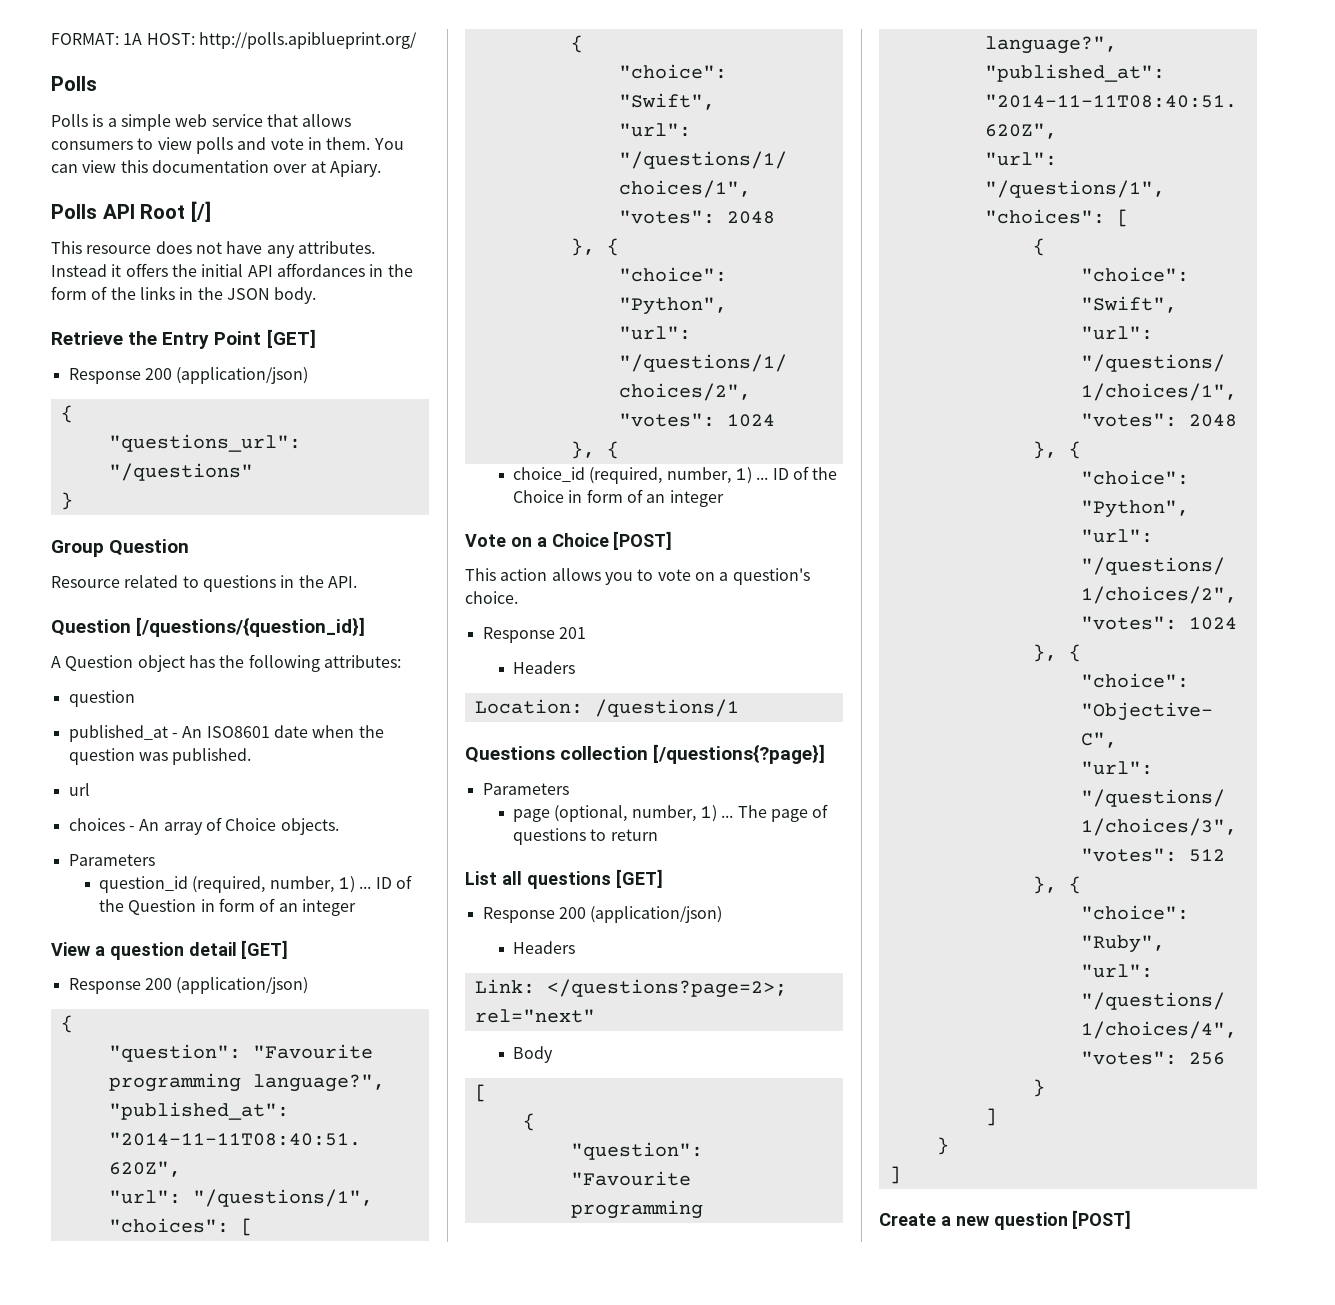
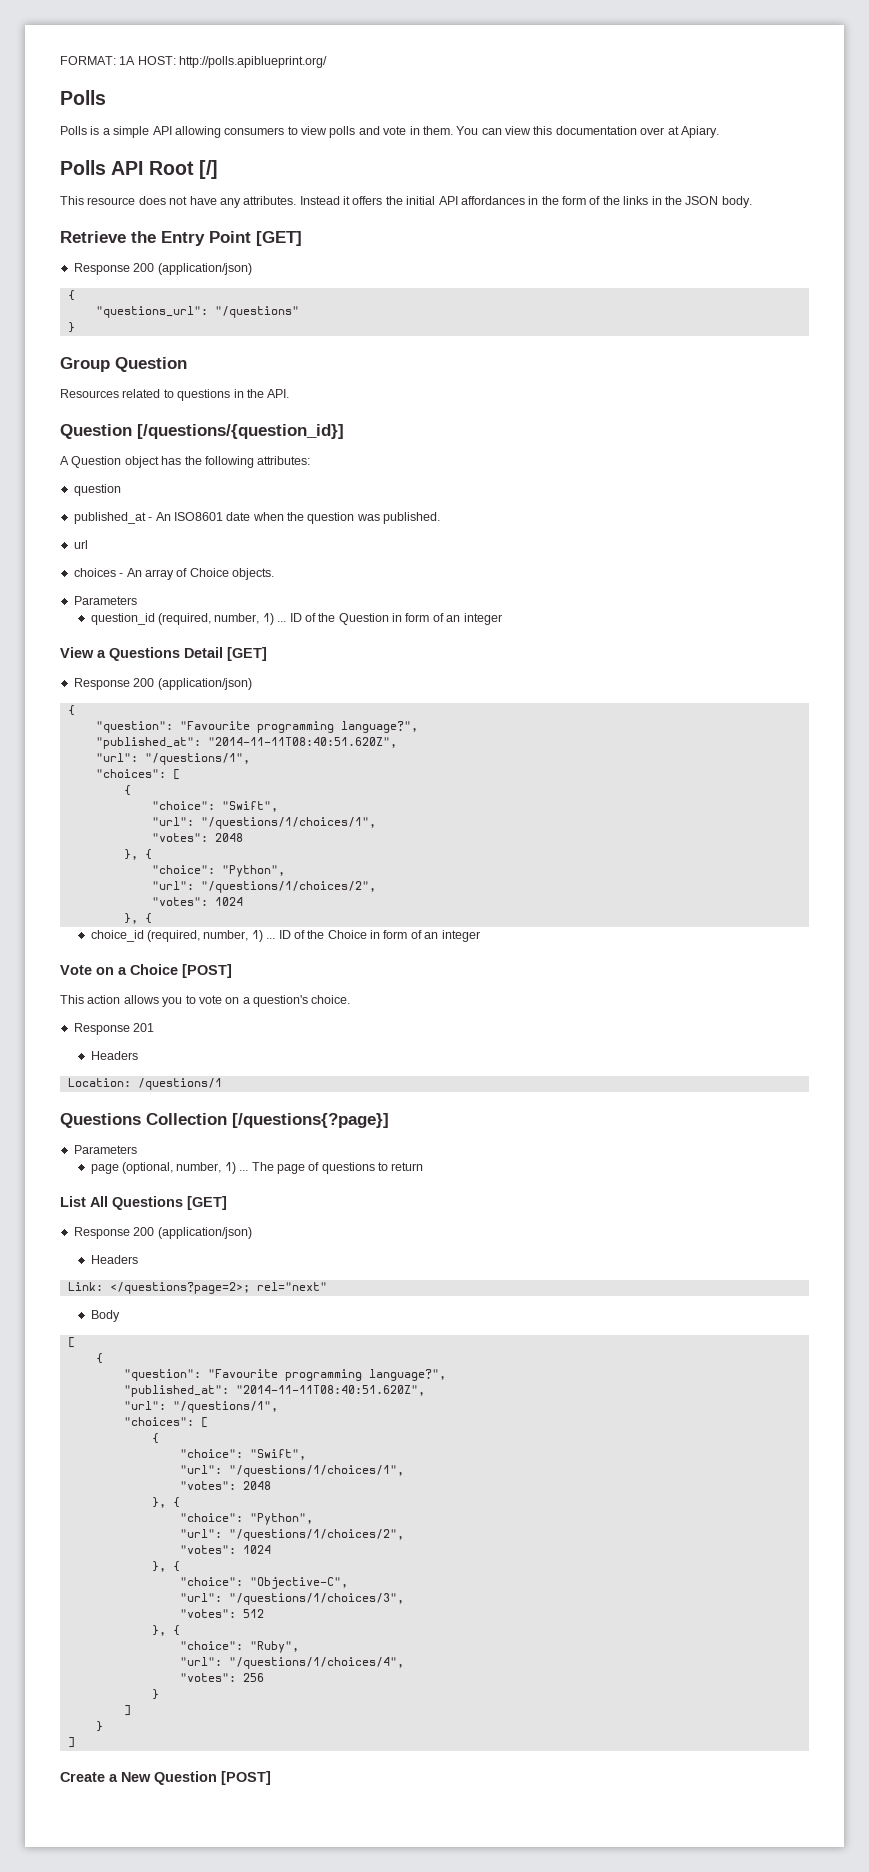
[175,114,352,127] web service that allows -> [152,126,221,138] API allowing
[51,576,120,588] Resource -> [60,389,119,398] Resources
[109,942,237,960] question detail -> [109,647,223,661] Questions Detail
[560,746,649,760] collection -> [146,1113,227,1125] Collection
[501,871,611,889] all questions -> [90,1196,183,1210] All Questions
[955,1212,1068,1230] new question -> [121,1771,217,1785] New Question

